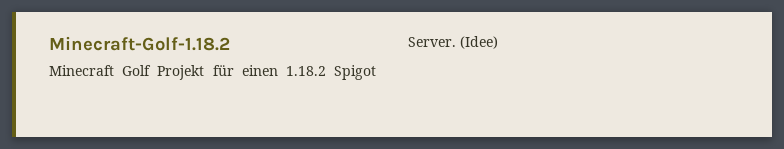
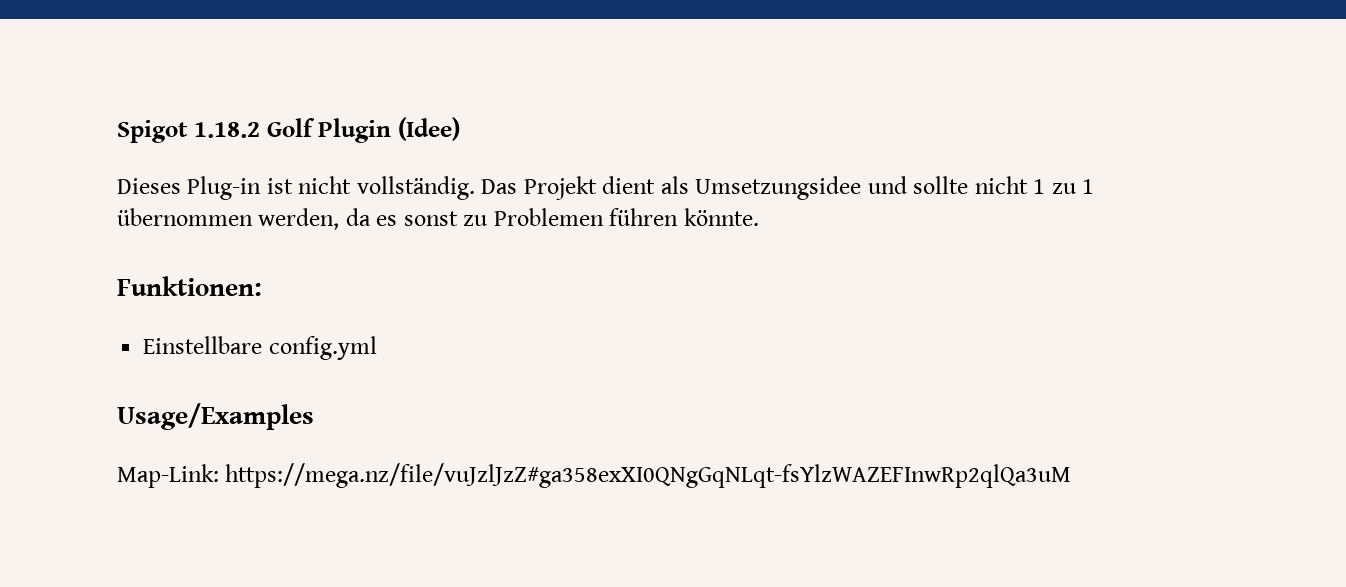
[49,36,230,51] [49,65,376,80] [408,36,498,49] Minecraft-Golf-1.18.2 // Minecraft Golf Projekt für einen 1.18.2 Spigot Server. (Idee) -> [117,117,460,143] [117,176,1095,200] [117,208,759,230] [117,276,262,296] [143,336,377,360] [117,403,314,430] [117,463,1072,488] Spigot 1.18.2 Golf Plugin (Idee) // Dieses Plug-in ist nicht vollständig. Das Projekt dient als Umsetzungsidee und sollte nicht 1 zu 1 übernommen werden, da es sonst zu Problemen führen könnte. // Funktionen: // Einstellbare config.yml // Usage/Examples // Map-Link: https://mega.nz/file/vuJzlJzZ#ga358exXI0QNgGqNLqt-fsYlzWAZEFInwRp2qlQa3uM

